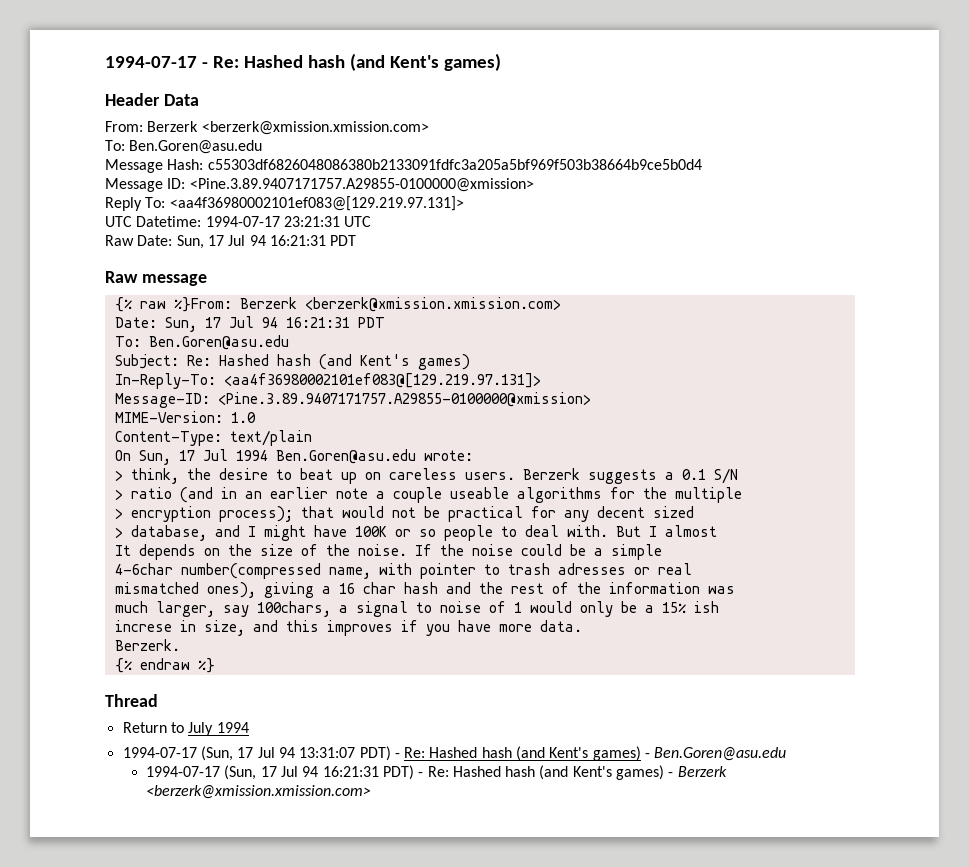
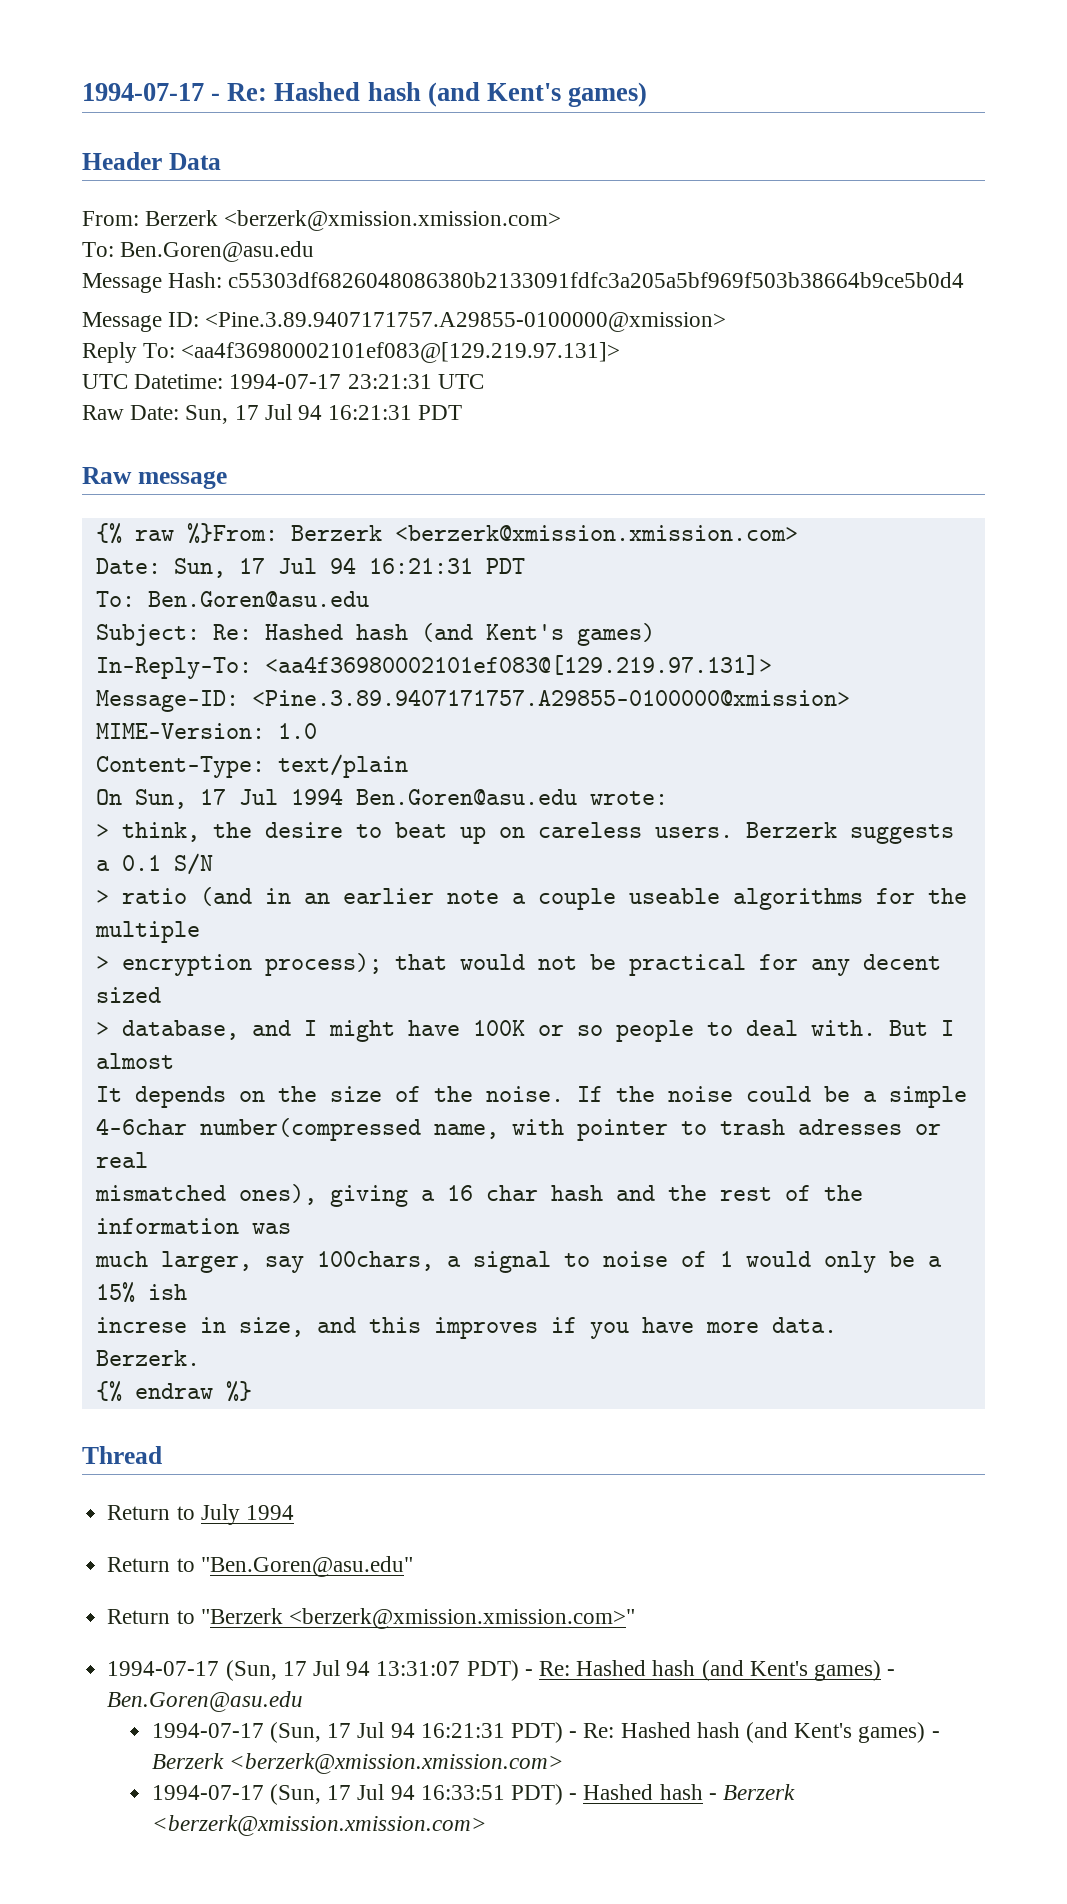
(249, 727) none -> [107,1556,413,1577] [107,1608,635,1629] // Return to "Ben.Goren@asu.edu" // Return to "Berzerk <berzerk@xmission.xmission.com>"
(371, 792) none -> [151,1784,796,1805] [151,1815,487,1836] // 1994-07-17 (Sun, 17 Jul 94 16:33:51 PDT) - Hashed hash - Berzerk <berzerk@xmission.xmission.com>

